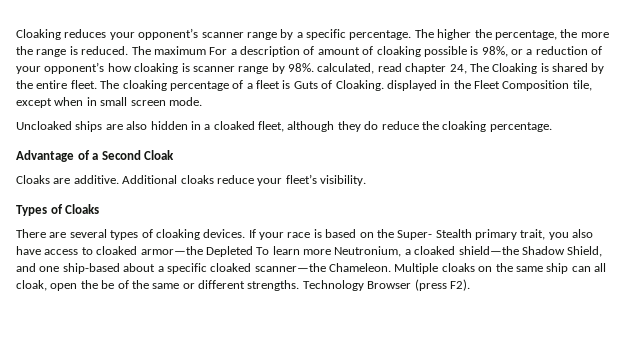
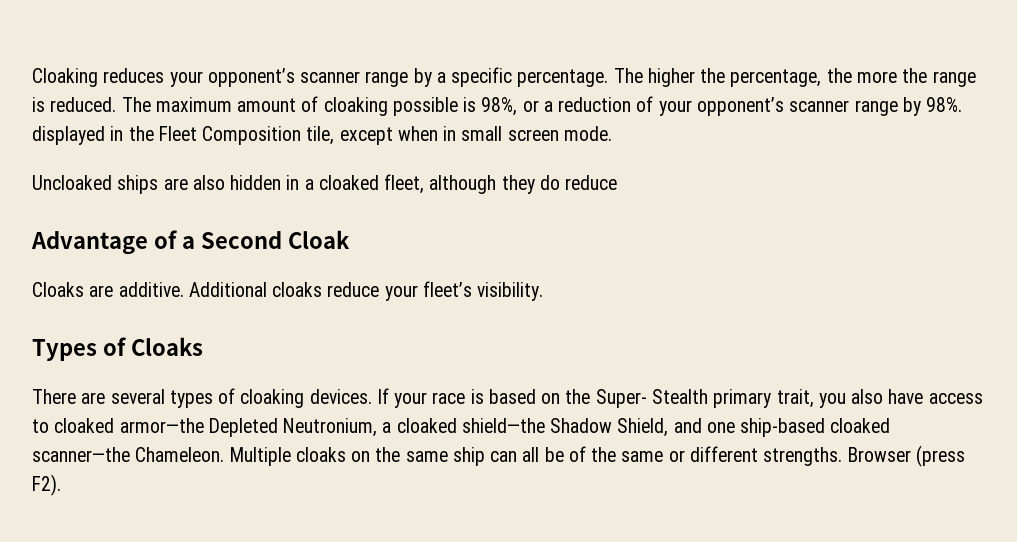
[209,46,315,57] For a description of -> (232, 104) none
[107,63,190,74] how cloaking is -> (784, 106) none
[317,63,605,74] [16,80,384,91] calculated, read chapter 24, The Cloaking is shared by the entire fleet. The cloaking percentage of a fleet is Guts of Cloaking. -> (963, 104) none
[421,121,552,132] the cloaking percentage. -> (618, 182) none
[256,246,331,255] To learn more -> (278, 427) none
[123,263,207,274] about a specific -> (826, 427) none
[16,280,98,291] cloak, open the -> (540, 454) none
[302,280,364,291] Technology -> (843, 456) none

